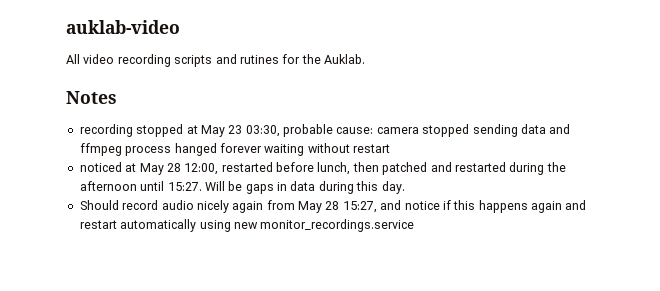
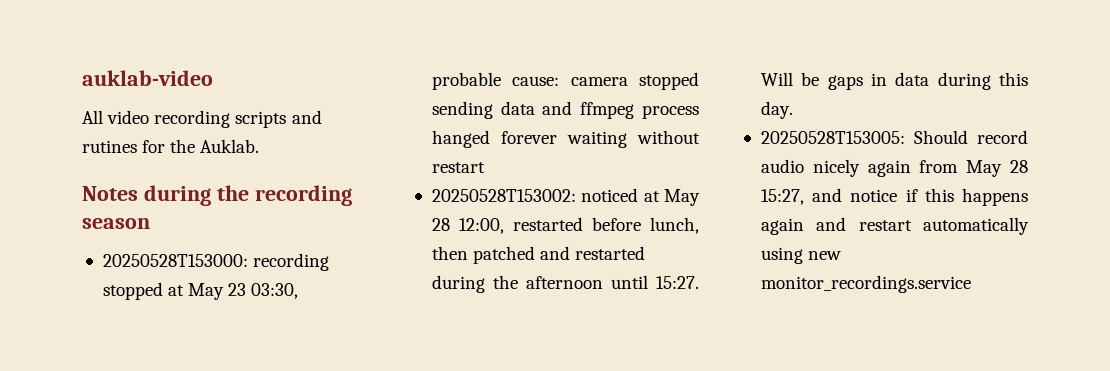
(117, 97) // -> [143,185,352,206] [82,218,150,229] [102,254,248,267] during the recording season // 20250528T153000:
(390, 148) none -> [431,189,576,202] 20250528T153002:
(405, 187) none -> [760,131,905,144] 20250528T153005:

